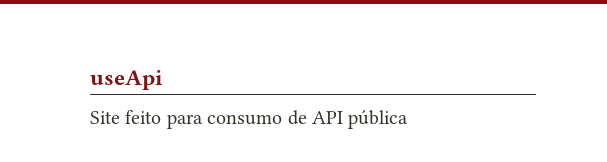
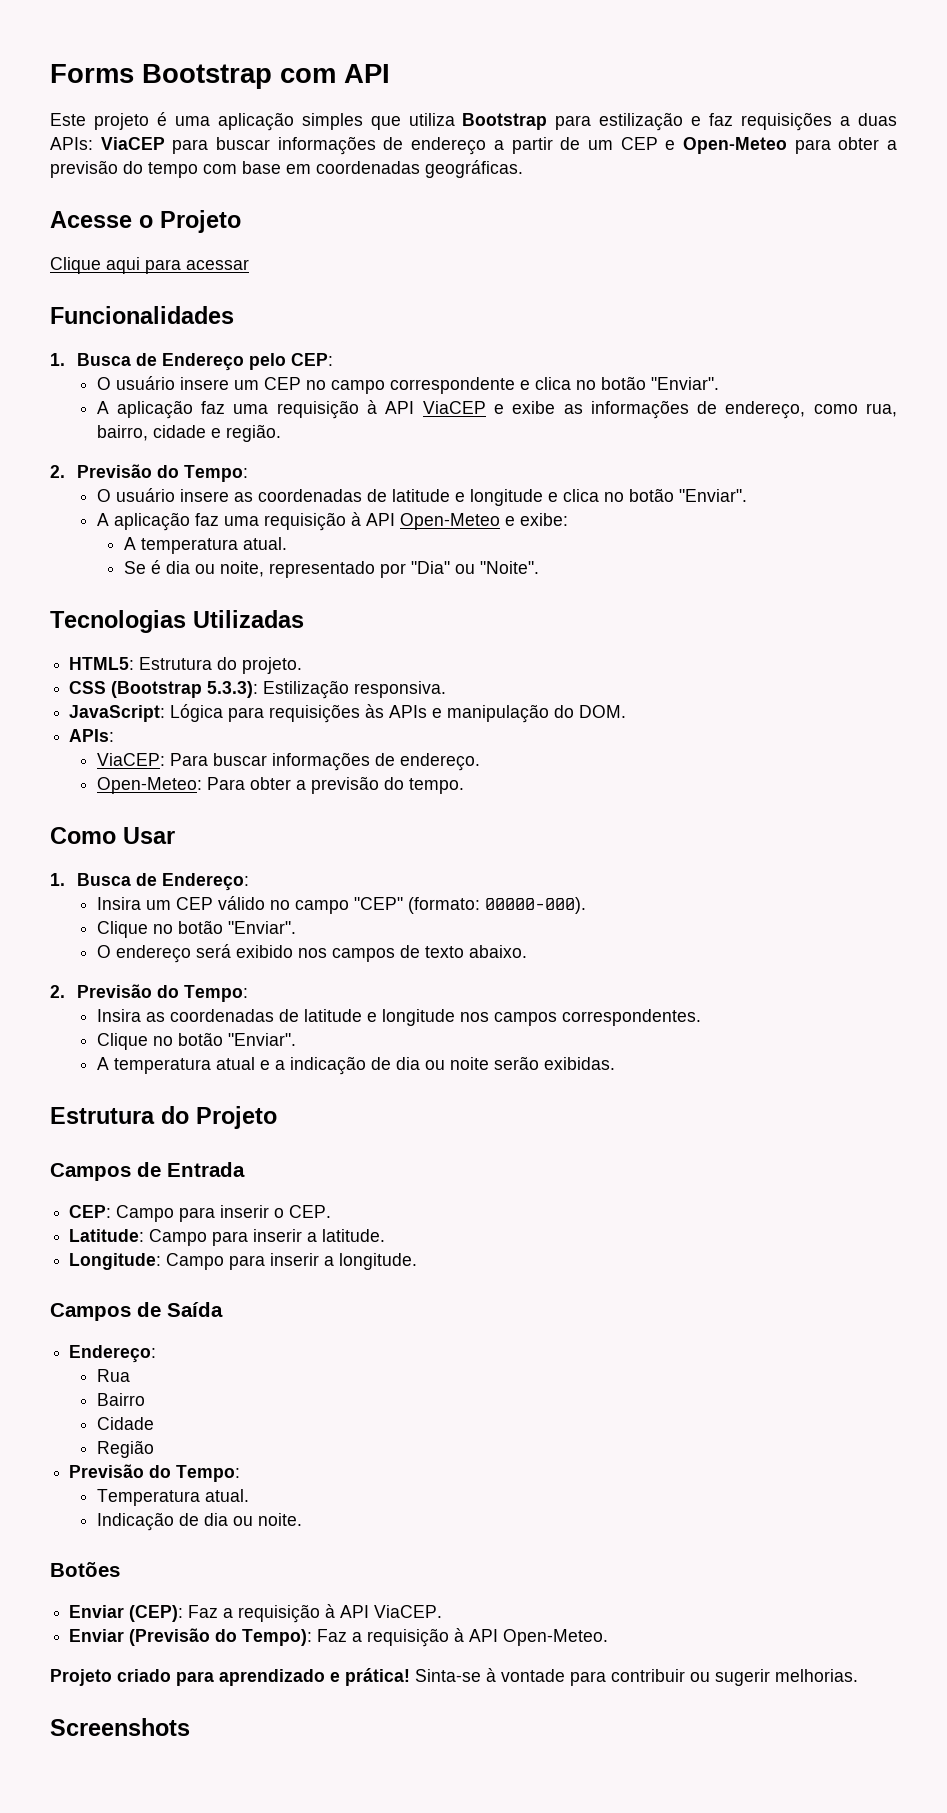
[90,70,163,90] [90,110,409,129] useApi // Site feito para consumo de API pública -> [50,64,390,89] [50,112,897,131] [50,136,897,155] [50,160,523,178] [50,210,241,233] [50,257,249,274] [50,306,234,324] [50,353,334,371] [96,376,719,394] [96,400,898,419] [96,424,281,442] [50,464,249,482] [96,488,747,506] [96,512,568,531] [123,537,287,554] [123,560,539,578] [50,610,304,633] [69,657,303,674] [69,680,447,699] [69,704,627,723] [69,729,115,742] [96,752,480,771] [96,776,464,794] [50,827,175,844] [50,873,250,891] [96,896,586,914] [96,920,296,938] [96,944,527,963] [50,984,249,1002] [96,1009,701,1026] [96,1032,296,1050] [96,1056,615,1075] [50,1106,277,1129] [50,1162,245,1181] [69,1205,332,1222] [69,1229,386,1246] [69,1253,418,1270] [50,1302,223,1321] [69,1345,157,1363] [96,1369,130,1382] [96,1393,145,1406] [96,1417,154,1430] [96,1440,154,1458] [69,1464,241,1482] [96,1489,249,1506] [96,1512,302,1531] [50,1562,120,1577] [69,1604,443,1623] [69,1628,609,1647] [50,1668,858,1686] [50,1718,190,1736] Forms Bootstrap com API // Este projeto é uma aplicação simples que utiliza Bootstrap para estilização e faz requisições a duas APIs: ViaCEP para buscar informações de endereço a partir de um CEP e Open-Meteo para obter a previsão do tempo com base em coordenadas geográficas. // Acesse o Projeto // Clique aqui para acessar // Funcionalidades // 1. Busca de Endereço pelo CEP: // O usuário insere um CEP no campo correspondente e clica no botão "Enviar". // A aplicação faz uma requisição à API ViaCEP e exibe as informações de endereço, como rua, bairro, cidade e região. // 2. Previsão do Tempo: // O usuário insere as coordenadas de latitude e longitude e clica no botão "Enviar". // A aplicação faz uma requisição à API Open-Meteo e exibe: // A temperatura atual. // Se é dia ou noite, representado por "Dia" ou "Noite". // Tecnologias Utilizadas // HTML5: Estrutura do projeto. // CSS (Bootstrap 5.3.3): Estilização responsiva. // JavaScript: Lógica para requisições às APIs e manipulação do DOM. // APIs: // ViaCEP: Para buscar informações de endereço. // Open-Meteo: Para obter a previsão do tempo. // Como Usar // 1. Busca de Endereço: // Insira um CEP válido no campo "CEP" (formato: 00000-000). // Clique no botão "Enviar". // O endereço será exibido nos campos de texto abaixo. // 2. Previsão do Tempo: // Insira as coordenadas de latitude e longitude nos campos correspondentes. // Clique no botão "Enviar". // A temperatura atual e a indicação de dia ou noite serão exibidas. // Estrutura do Projeto // Campos de Entrada // CEP: Campo para inserir o CEP. // Latitude: Campo para inserir a latitude. // Longitude: Campo para inserir a longitude. // Campos de Saída // Endereço: // Rua // Bairro // Cidade // Região // Previsão do Tempo: // Temperatura atual. // Indicação de dia ou noite. // Botões // Enviar (CEP): Faz a requisição à API ViaCEP. // Enviar (Previsão do Tempo): Faz a requisição à API Open-Meteo. // Projeto criado para aprendizado e prática! Sinta-se à vontade para contribuir ou sugerir melhorias. // Screenshots

